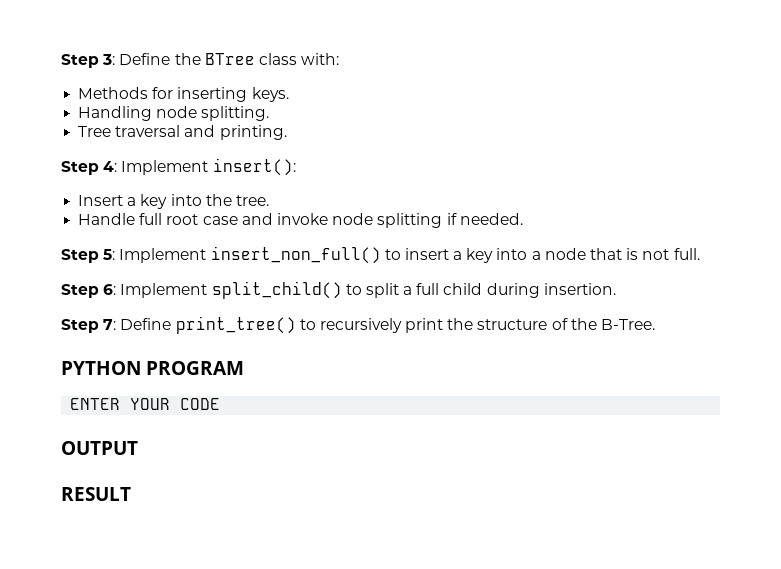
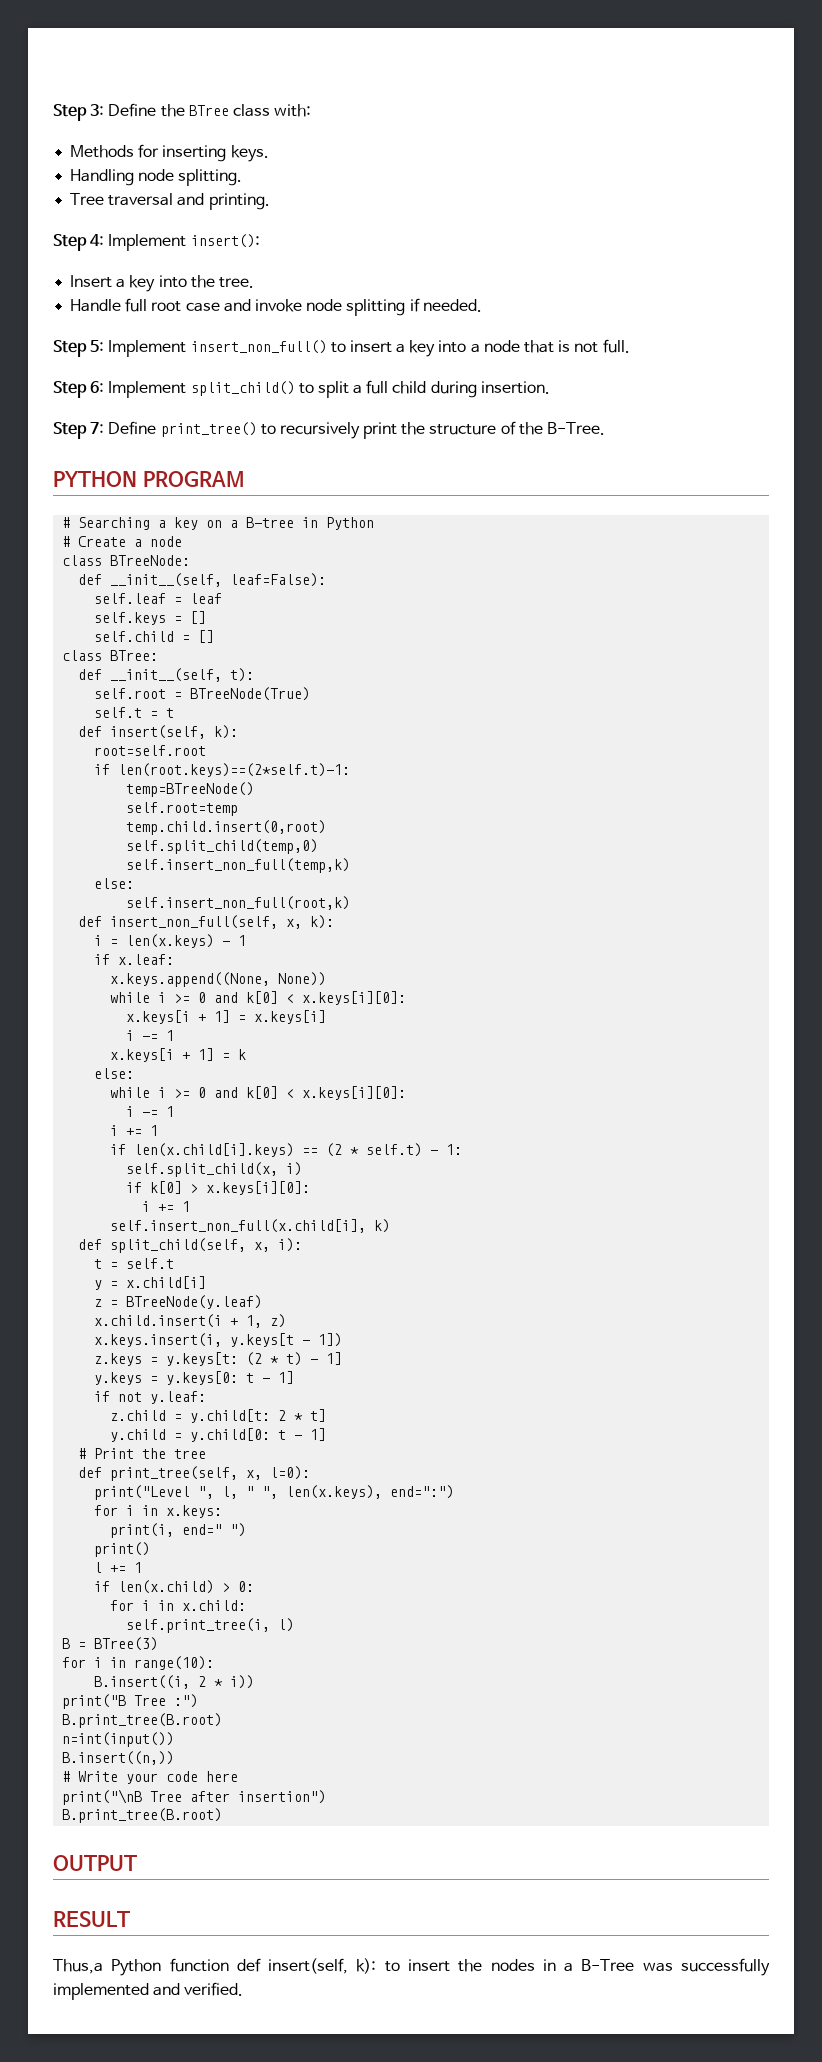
[70,398,221,410] [61,441,138,455] [61,487,131,501] ENTER YOUR CODE // OUTPUT // RESULT -> [62,517,375,530] [62,536,183,547] [62,555,191,566] [78,573,327,587] [94,593,223,604] [94,611,207,625] [94,630,215,643] [62,650,159,661] [78,668,255,682] [94,687,311,701] [94,707,175,718] [78,725,239,739] [94,745,207,756] [94,763,351,777] [126,782,255,797] [126,802,239,816] [126,820,327,835] [126,839,319,854] [126,858,351,873] [94,878,135,889] [126,896,351,910] [78,915,335,929] [94,934,247,948] [94,954,175,965] [110,972,327,987] [110,991,407,1005] [126,1010,327,1024] [126,1030,175,1041] [110,1048,247,1062] [94,1068,135,1079] [110,1086,407,1100] [126,1106,175,1117] [110,1125,159,1136] [110,1143,463,1157] [126,1162,303,1177] [126,1181,311,1195] [142,1201,191,1212] [110,1219,391,1233] [78,1238,303,1253] [94,1258,175,1269] [94,1276,207,1290] [94,1295,263,1309] [94,1314,287,1328] [94,1333,343,1347] [94,1352,343,1366] [94,1371,295,1385] [94,1391,207,1404] [110,1409,327,1423] [110,1428,327,1442] [78,1448,207,1459] [78,1466,311,1481] [94,1485,455,1500] [94,1505,223,1518] [110,1523,247,1538] [94,1542,151,1557] [94,1562,143,1573] [94,1580,255,1594] [110,1600,247,1611] [126,1618,295,1633] [62,1637,159,1651] [62,1656,215,1670] [94,1675,255,1689] [62,1694,199,1709] [62,1713,223,1728] [62,1732,175,1747] [62,1751,175,1765] [62,1771,239,1784] [62,1789,327,1805] [62,1808,223,1823] [53,1855,137,1871] [53,1911,130,1927] [53,1958,770,1976] [53,1982,244,2000] # Searching a key on a B-tree in Python // # Create a node // class BTreeNode: // def __init__(self, leaf=False): // self.leaf = leaf // self.keys = [] // self.child = [] // class BTree: // def __init__(self, t): // self.root = BTreeNode(True) // self.t = t // def insert(self, k): // root=self.root // if len(root.keys)==(2*self.t)-1: // temp=BTreeNode() // self.root=temp // temp.child.insert(0,root) // self.split_child(temp,0) // self.insert_non_full(temp,k) // else: // self.insert_non_full(root,k) // def insert_non_full(self, x, k): // i = len(x.keys) - 1 // if x.leaf: // x.keys.append((None, None)) // while i >= 0 and k[0] < x.keys[i][0]: // x.keys[i + 1] = x.keys[i] // i -= 1 // x.keys[i + 1] = k // else: // while i >= 0 and k[0] < x.keys[i][0]: // i -= 1 // i += 1 // if len(x.child[i].keys) == (2 * self.t) - 1: // self.split_child(x, i) // if k[0] > x.keys[i][0]: // i += 1 // self.insert_non_full(x.child[i], k) // def split_child(self, x, i): // t = self.t // y = x.child[i] // z = BTreeNode(y.leaf) // x.child.insert(i + 1, z) // x.keys.insert(i, y.keys[t - 1]) // z.keys = y.keys[t: (2 * t) - 1] // y.keys = y.keys[0: t - 1] // if not y.leaf: // z.child = y.child[t: 2 * t] // y.child = y.child[0: t - 1] // # Print the tree // def print_tree(self, x, l=0): // print("Level ", l, " ", len(x.keys), end=":") // for i in x.keys: // print(i, end=" ") // print() // l += 1 // if len(x.child) > 0: // for i in x.child: // self.print_tree(i, l) // B = BTree(3) // for i in range(10): // B.insert((i, 2 * i)) // print("B Tree :") // B.print_tree(B.root) // n=int(input()) // B.insert((n,)) // # Write your code here // print("\nB Tree after insertion") // B.print_tree(B.root) // OUTPUT // RESULT // Thus,a Python function def insert(self, k): to insert the nodes in a B-Tree was successfully implemented and verified.

